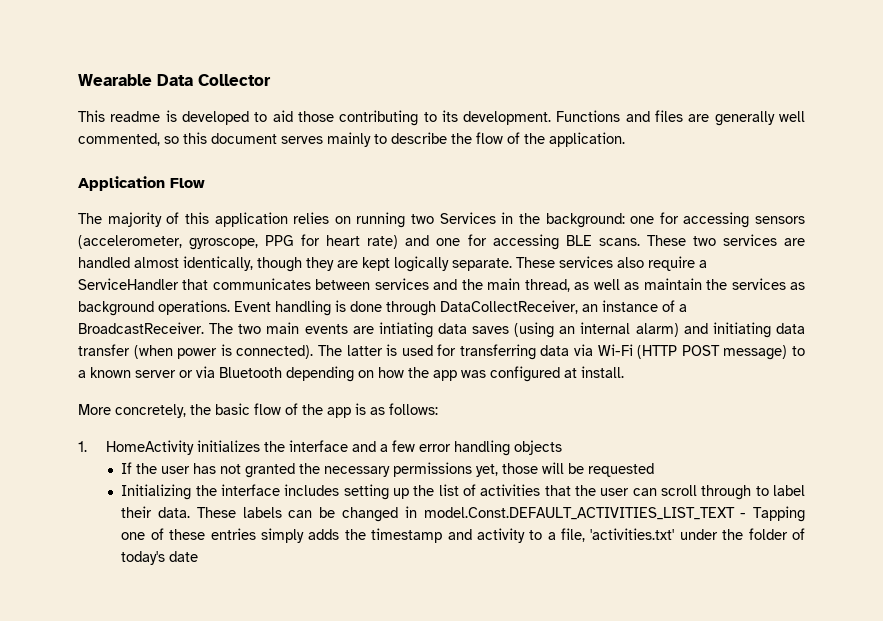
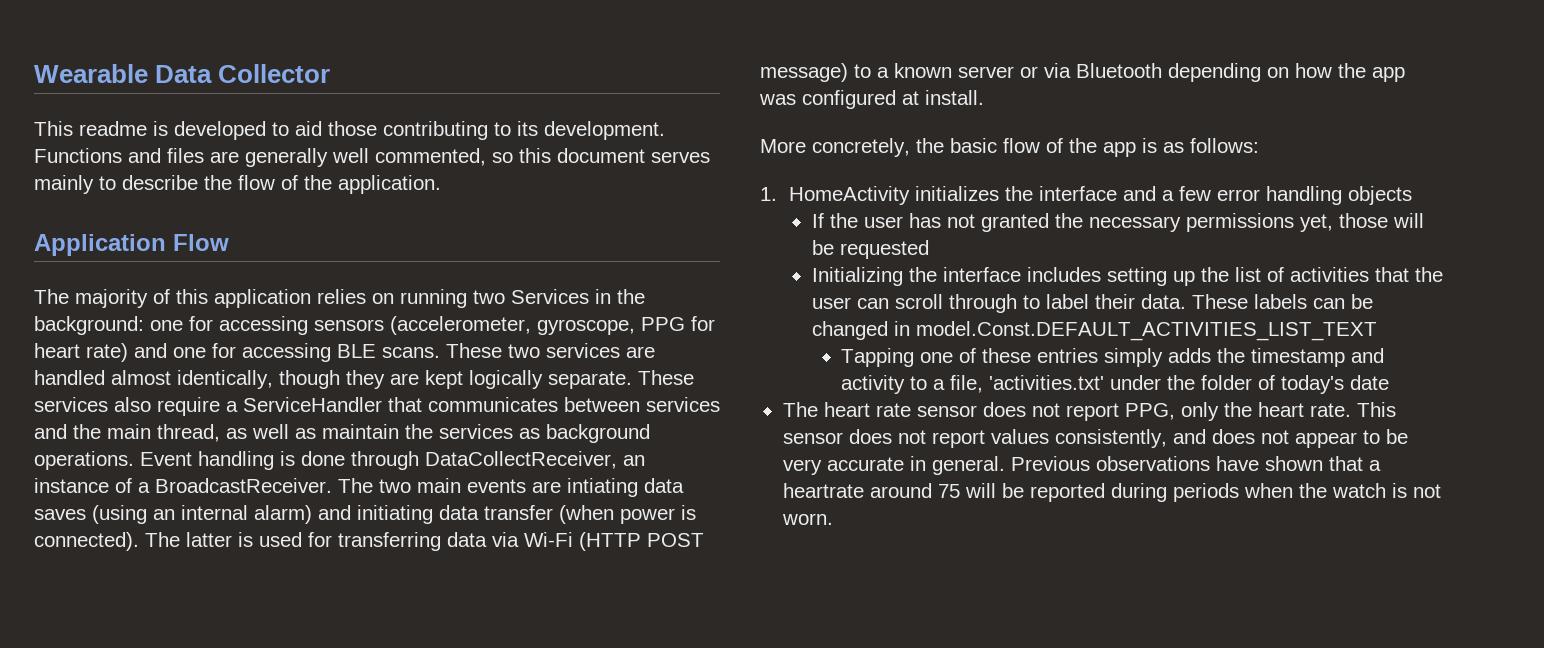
[740,513,747,518] - -> (1377, 331) //
(199, 556) none -> [782,402,1396,421] [782,429,1408,448] [782,456,1381,475] [782,483,1441,502] [781,513,833,525] // The heart rate sensor does not report PPG, only the heart rate. This sensor does not report values consistently, and does not appear to be very accurate in general. Previous observations have shown that a heartrate around 75 will be reported during periods when the watch is not worn.

